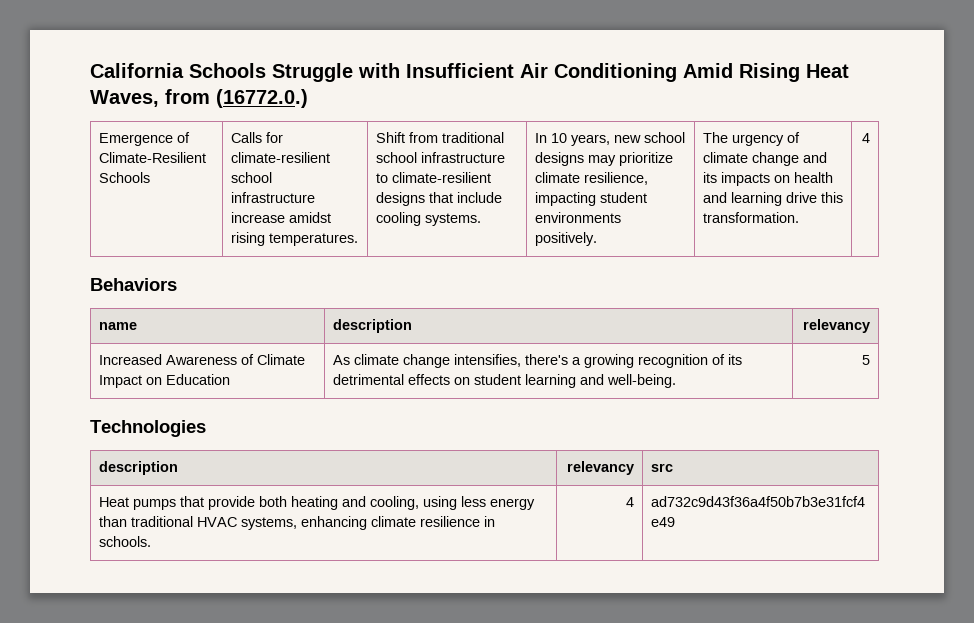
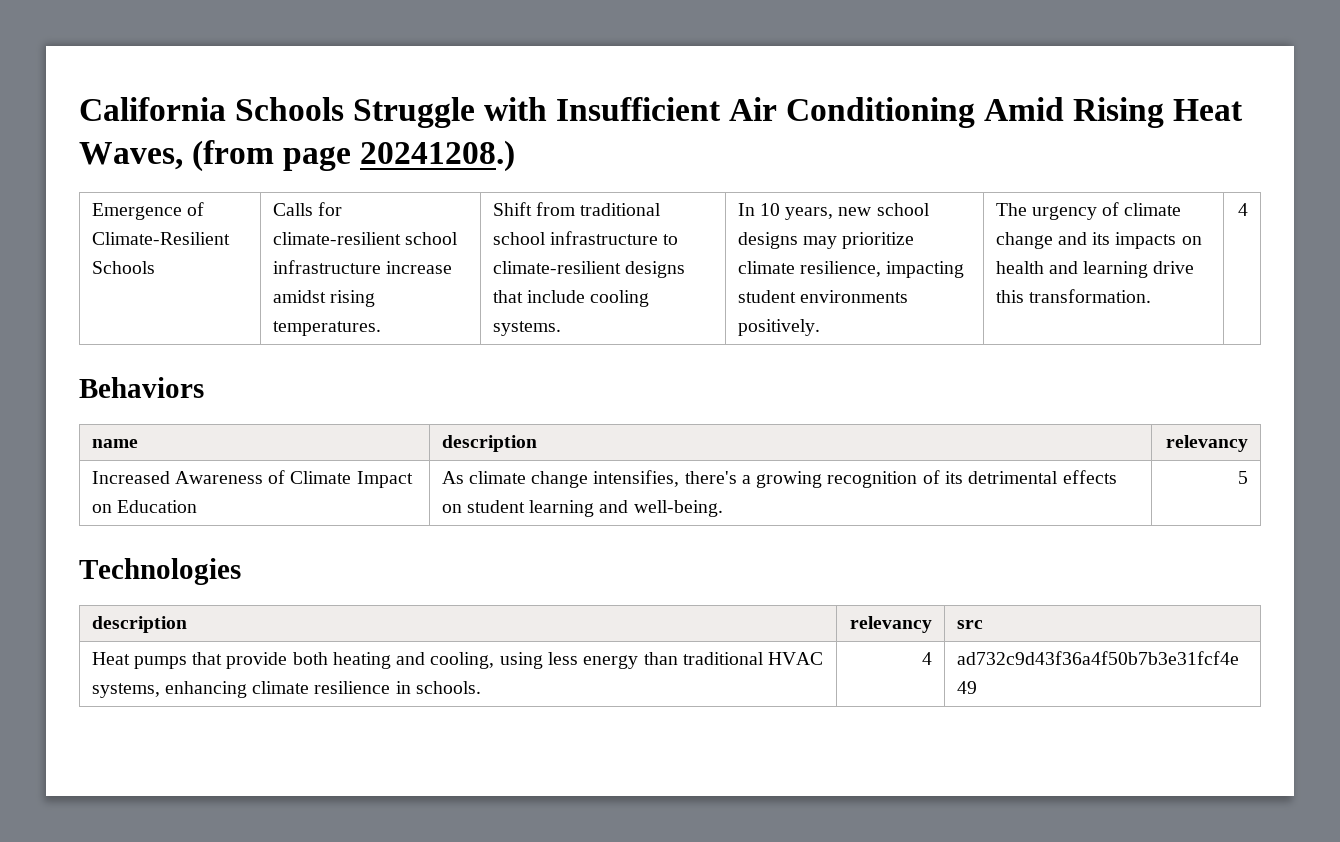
[165,89,308,108] from (16772.0.) -> [192,140,516,172] (from page 20241208.)

